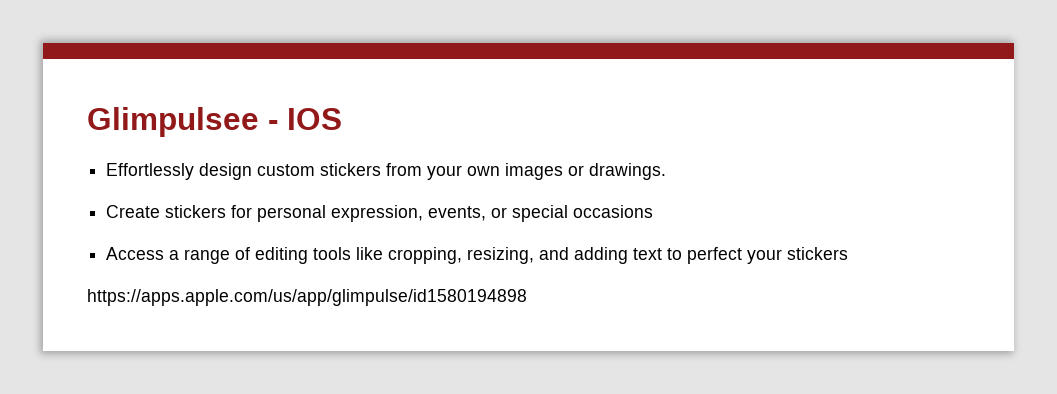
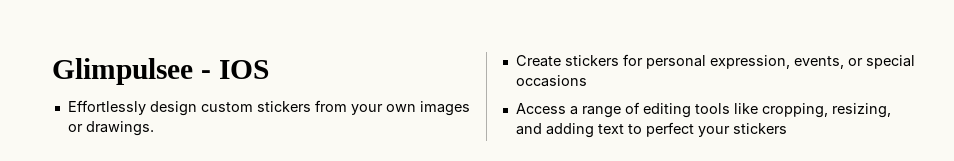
[87,289,527,306] // https://apps.apple.com/us/app/glimpulse/id1580194898 -> (787, 128) none

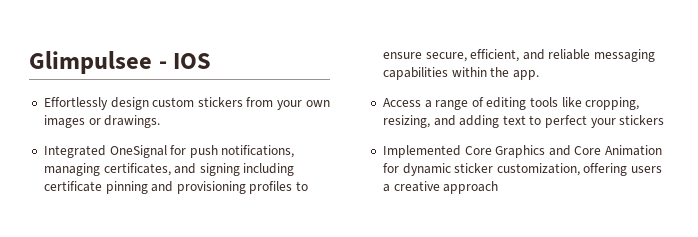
[515,54,915,69] [515,75,587,87] Create stickers for personal expression, events, or special occasions -> [43,145,295,158] [43,163,295,176] [43,181,309,194] [382,49,656,62] [382,67,539,80] Integrated OneSignal for push notifications, managing certificates, and signing including certificate pinning and provisioning profiles to ensure secure, efficient, and reliable messaging capabilities within the app.
(787, 128) none -> [382,145,663,158] [382,163,663,176] [382,181,499,194] // Implemented Core Graphics and Core Animation for dynamic sticker customization, offering users a creative approach

